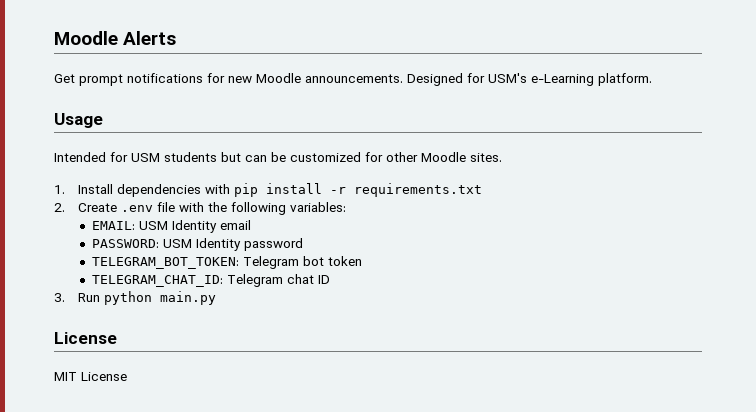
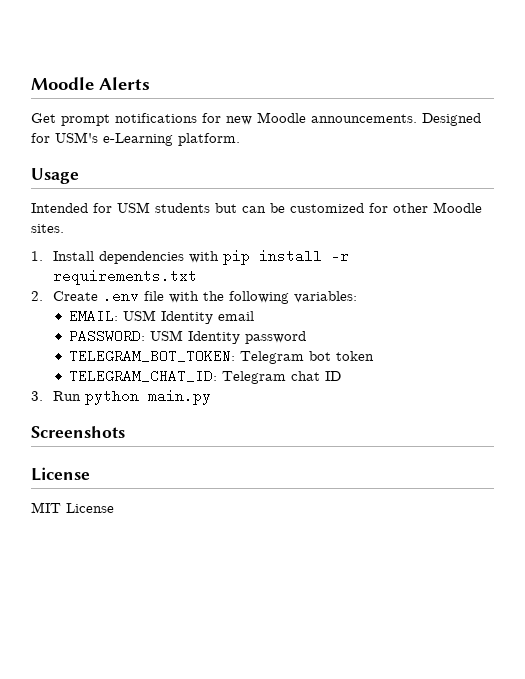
(216, 298) none -> [31,426,125,438] // Screenshots

